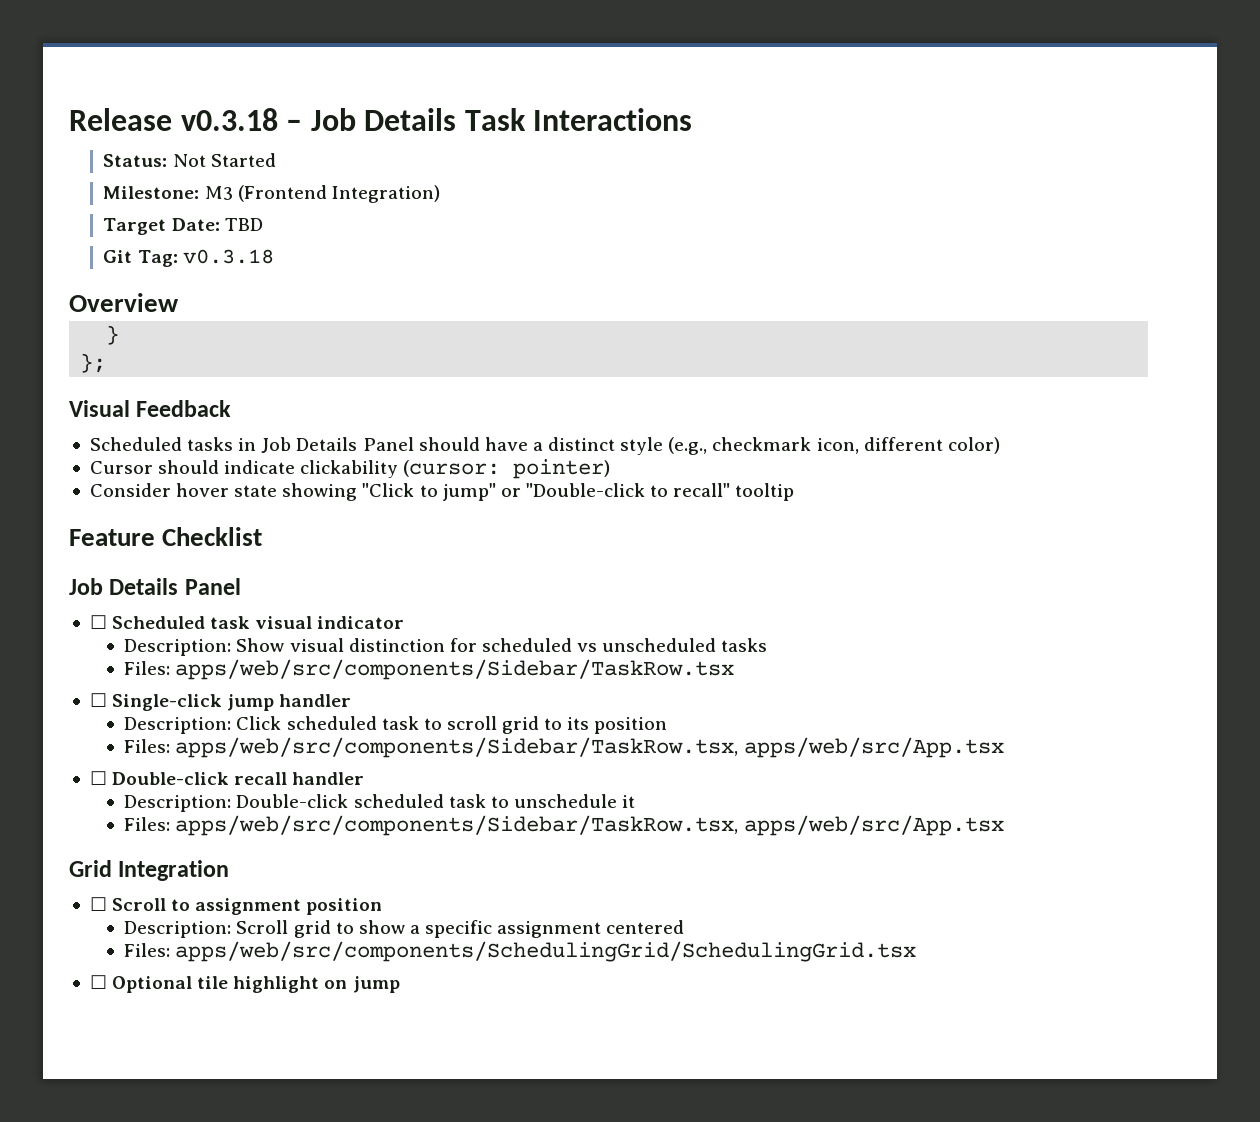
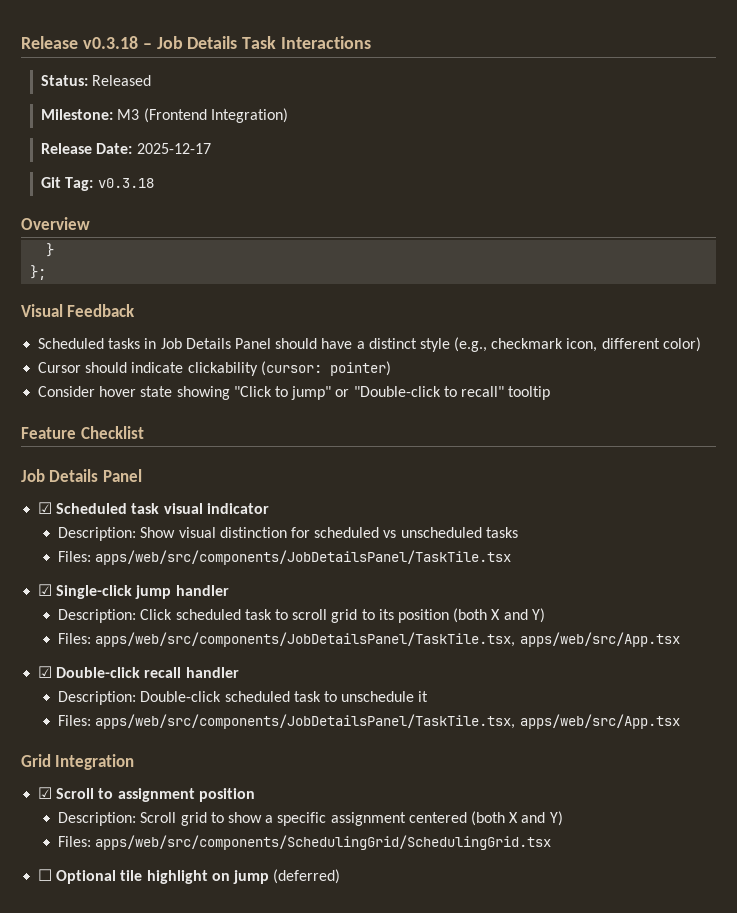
[172,153,276,167] Not Started -> [92,75,152,86] Released
[103,218,263,235] Target Date: TBD -> [41,143,211,154] Release Date: 2025-12-17
[89,615,107,629] ☐ -> [38,502,53,514] ☑
[175,659,735,680] [89,693,107,707] apps/web/src/components/Sidebar/TaskRow.tsx // ☐ -> [95,550,512,565] [38,584,53,596] apps/web/src/components/JobDetailsPanel/TaskTile.tsx // ☑
[124,737,1004,758] [89,771,107,785] // Files: apps/web/src/components/Sidebar/TaskRow.tsx, apps/web/src/App.tsx // ☐ -> [453,608,545,623] [58,632,680,647] [38,666,53,678] (both X and Y) // Files: apps/web/src/components/JobDetailsPanel/TaskTile.tsx, apps/web/src/App.tsx // ☑
[175,815,739,836] apps/web/src/components/Sidebar/TaskRow.tsx, -> [95,714,516,729] apps/web/src/components/JobDetailsPanel/TaskTile.tsx,
[89,897,107,911] ☐ -> [38,787,53,799] ☑
(685, 927) none -> [470,811,563,826] (both X and Y)
(400, 984) none -> [273,869,341,884] (deferred)

